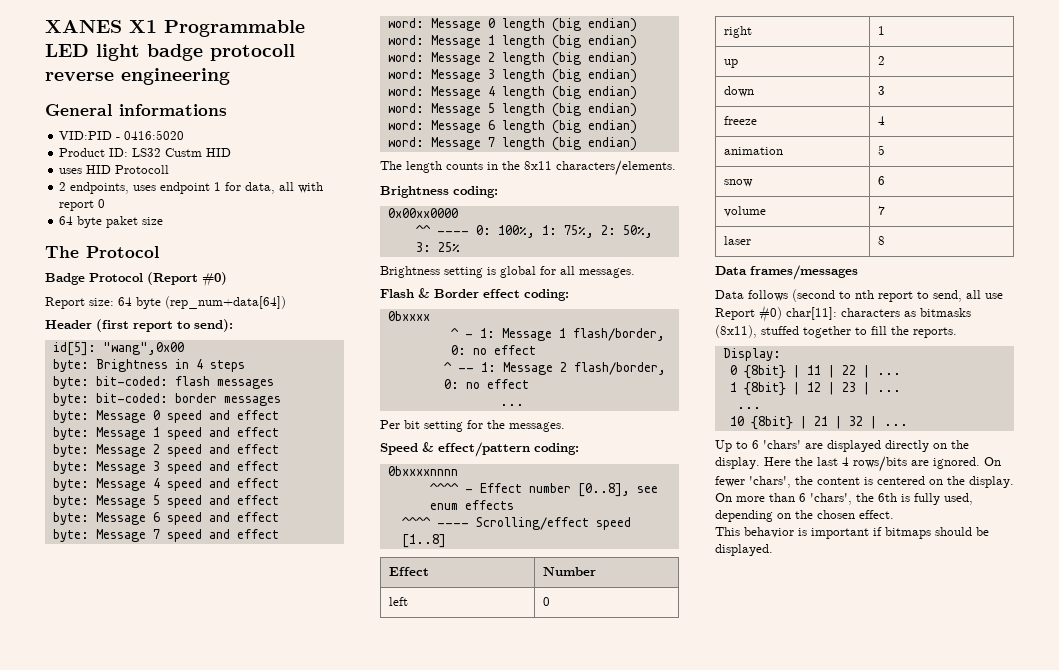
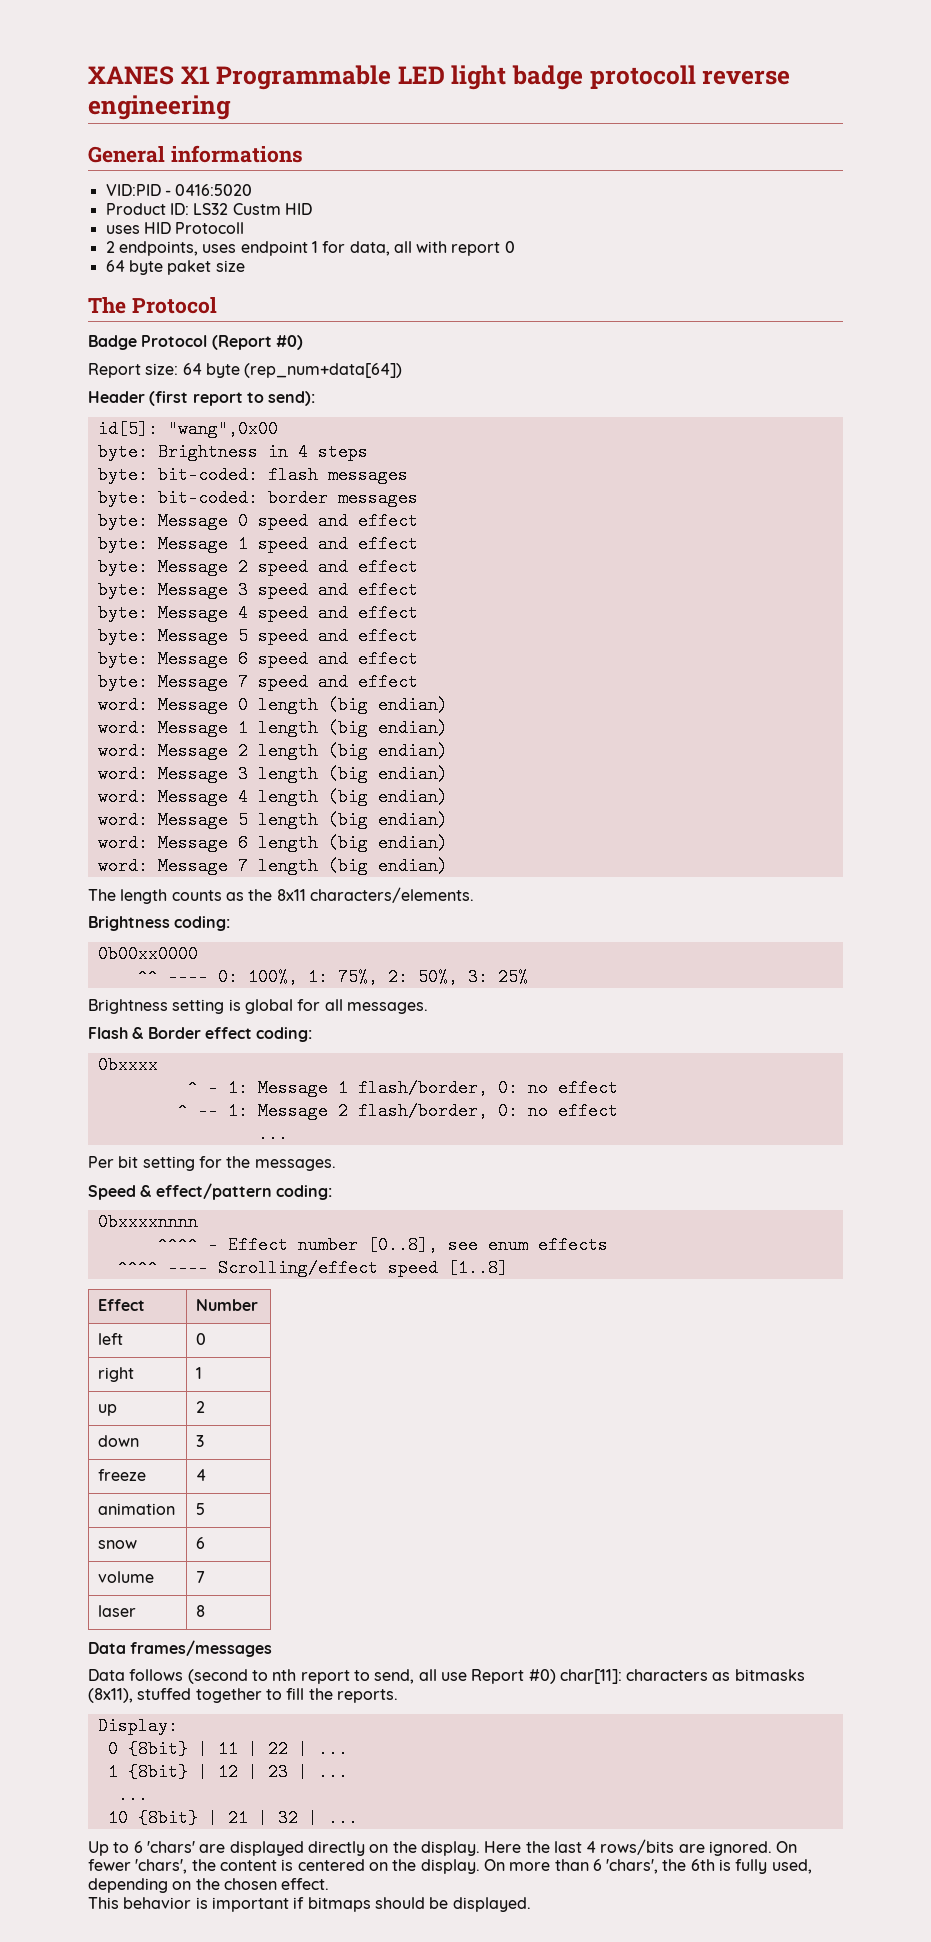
[487,162,498,170] in -> [225,892,244,901] as
[387,208,458,218] 0x00xx0000 -> [97,945,198,963] 0b00xx0000

